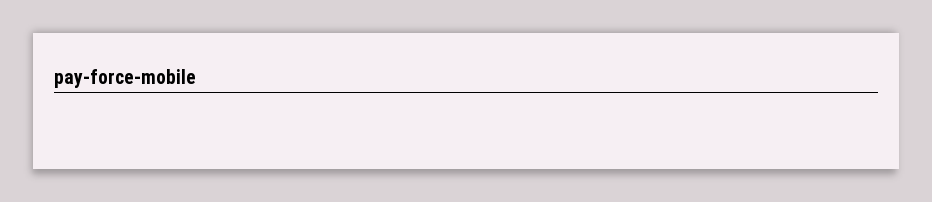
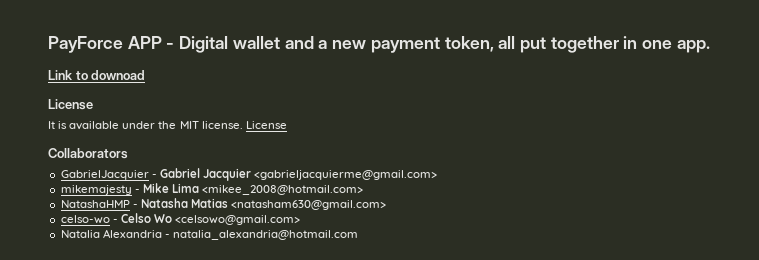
[54,69,196,88] pay-force-mobile -> [48,36,710,53] [48,70,146,80] [48,99,93,110] [48,121,287,130] [48,148,128,159] [60,168,438,181] [60,183,364,195] [60,198,387,210] [60,213,301,225] [60,229,358,240] PayForce APP - Digital wallet and a new payment token, all put together in one app. // Link to downoad // License // It is available under the MIT license. License // Collaborators // GabrielJacquier - Gabriel Jacquier <gabrieljacquierme@gmail.com> // mikemajesty - Mike Lima <mikee_2008@hotmail.com> // NatashaHMP - Natasha Matias <natasham630@gmail.com> // celso-wo - Celso Wo <celsowo@gmail.com> // Natalia Alexandria - natalia_alexandria@hotmail.com

